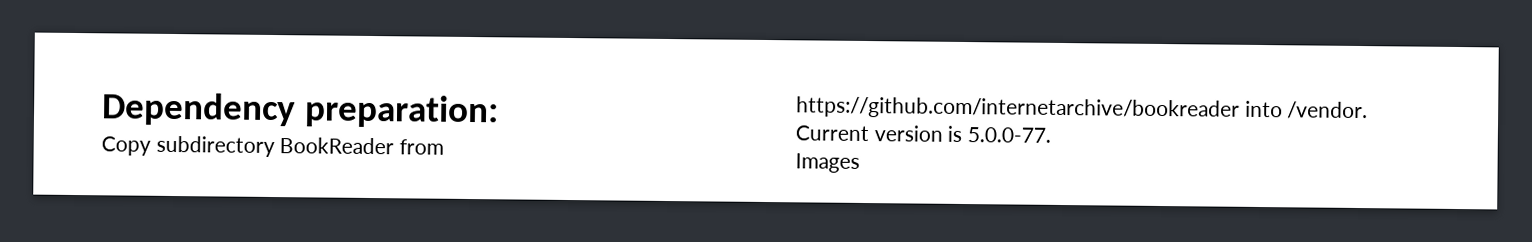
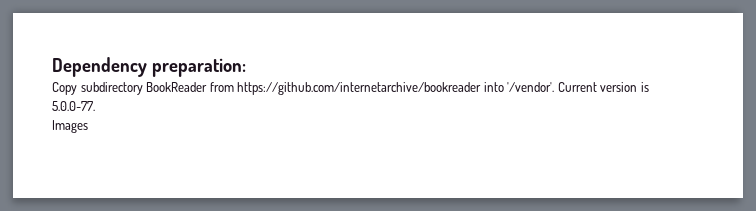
[1287,101,1369,120] /vendor. -> [507,82,555,92] '/vendor'.

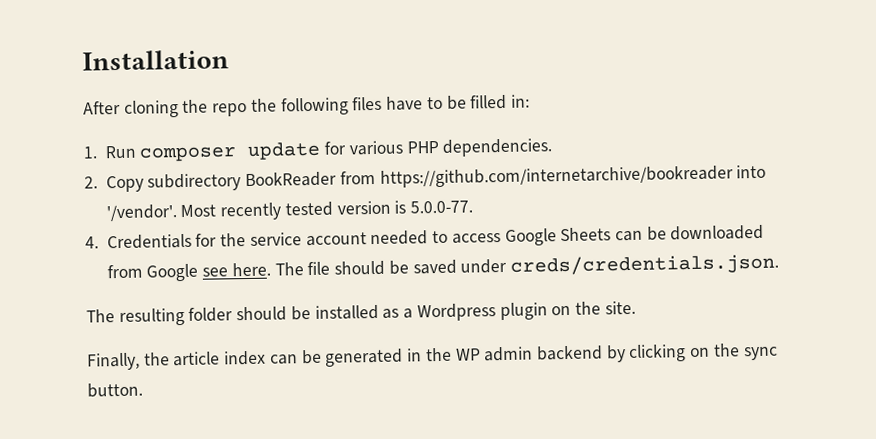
[52,57,246,77] Dependency preparation: // -> [82,49,229,71] [83,94,530,118] [83,138,554,162] [84,176,98,189] Installation // After cloning the repo the following files have to be filled in: // 1. Run composer update for various PHP dependencies. // 2.
[557,82,597,92] Current -> [180,201,333,221] Most recently tested
[52,120,88,133] Images -> [85,224,765,250] [106,253,779,282] [86,300,636,327] [87,343,778,371] [87,382,143,398] 4. Credentials for the service account needed to access Google Sheets can be downloaded from Google see here. The file should be saved under creds/credentials.json. // The resulting folder should be installed as a Wordpress plugin on the site. // Finally, the article index can be generated in the WP admin backend by clicking on the sync button.

